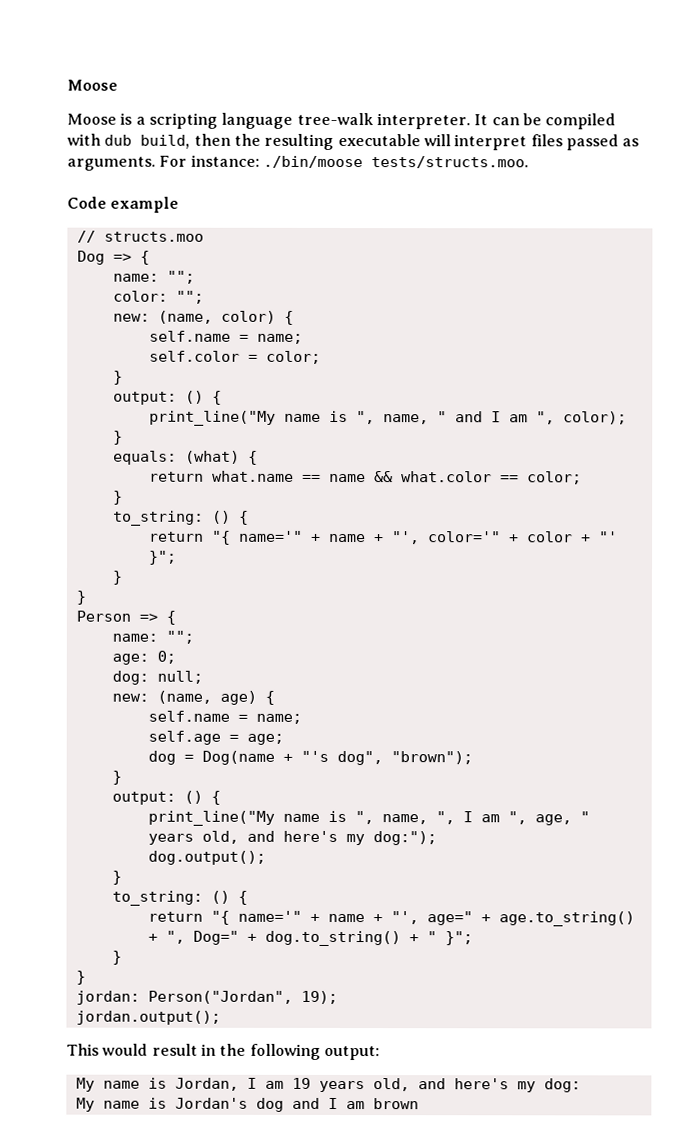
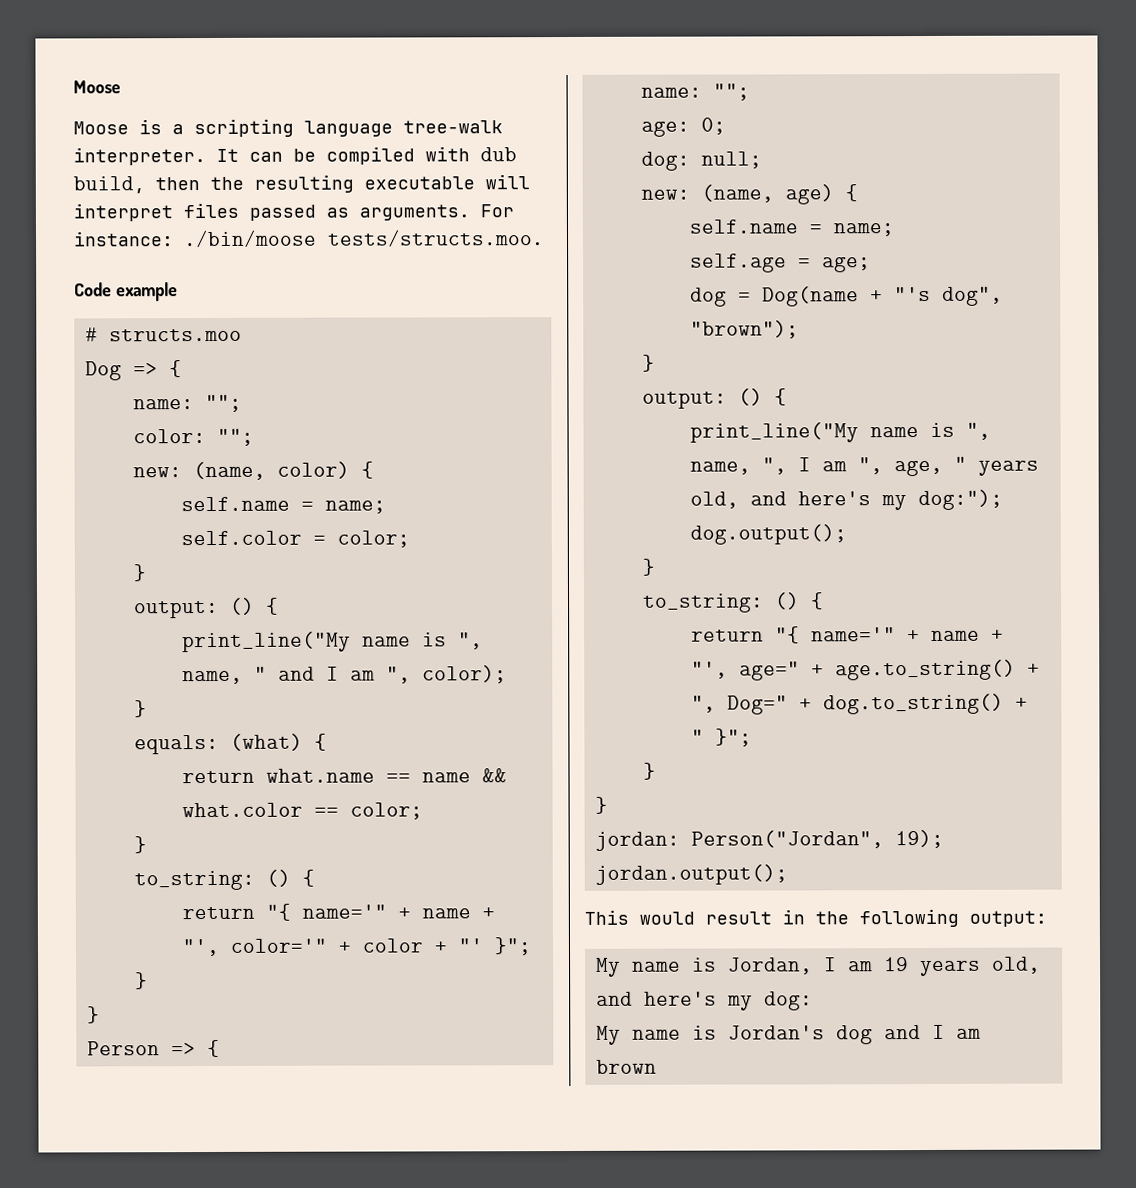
[76,230,96,243] // -> [84,327,98,342] #

